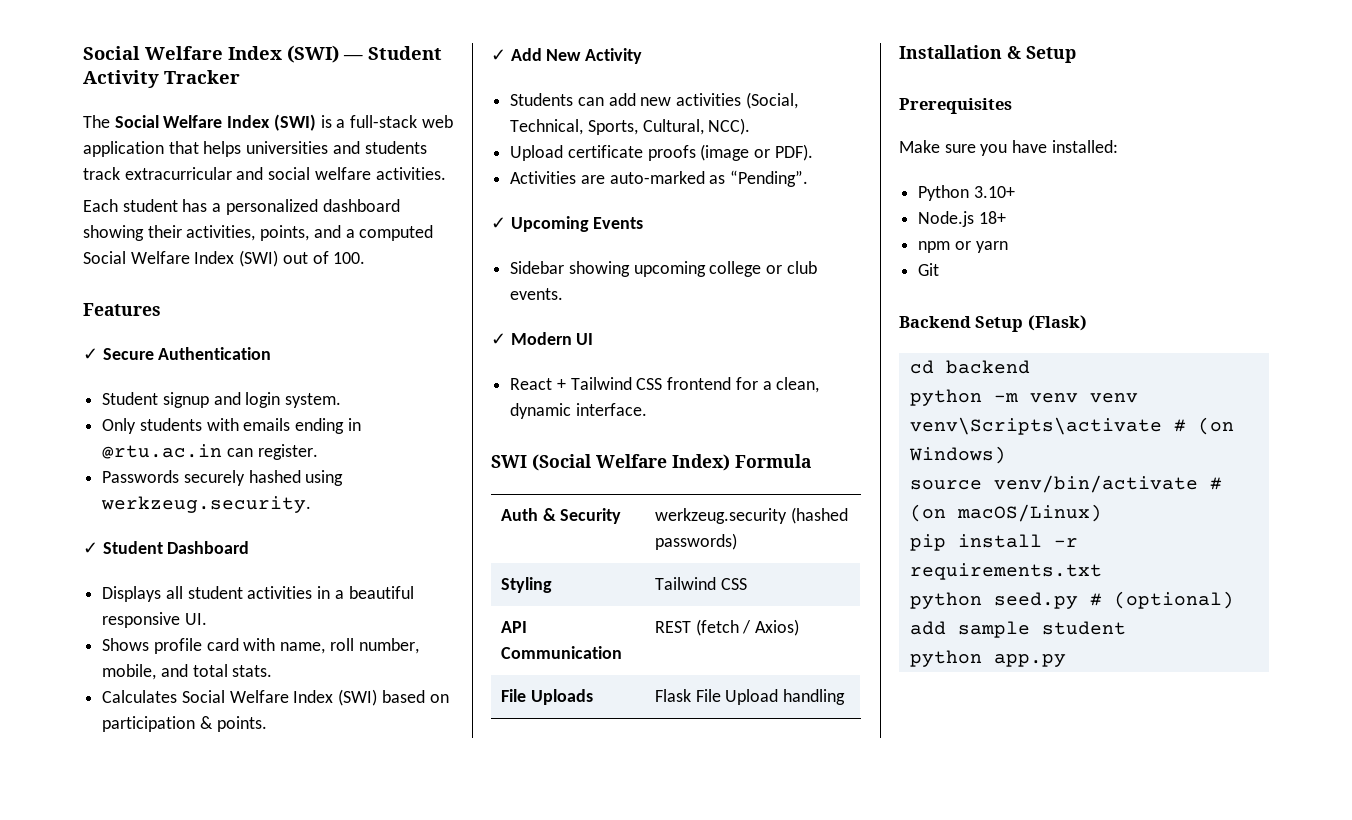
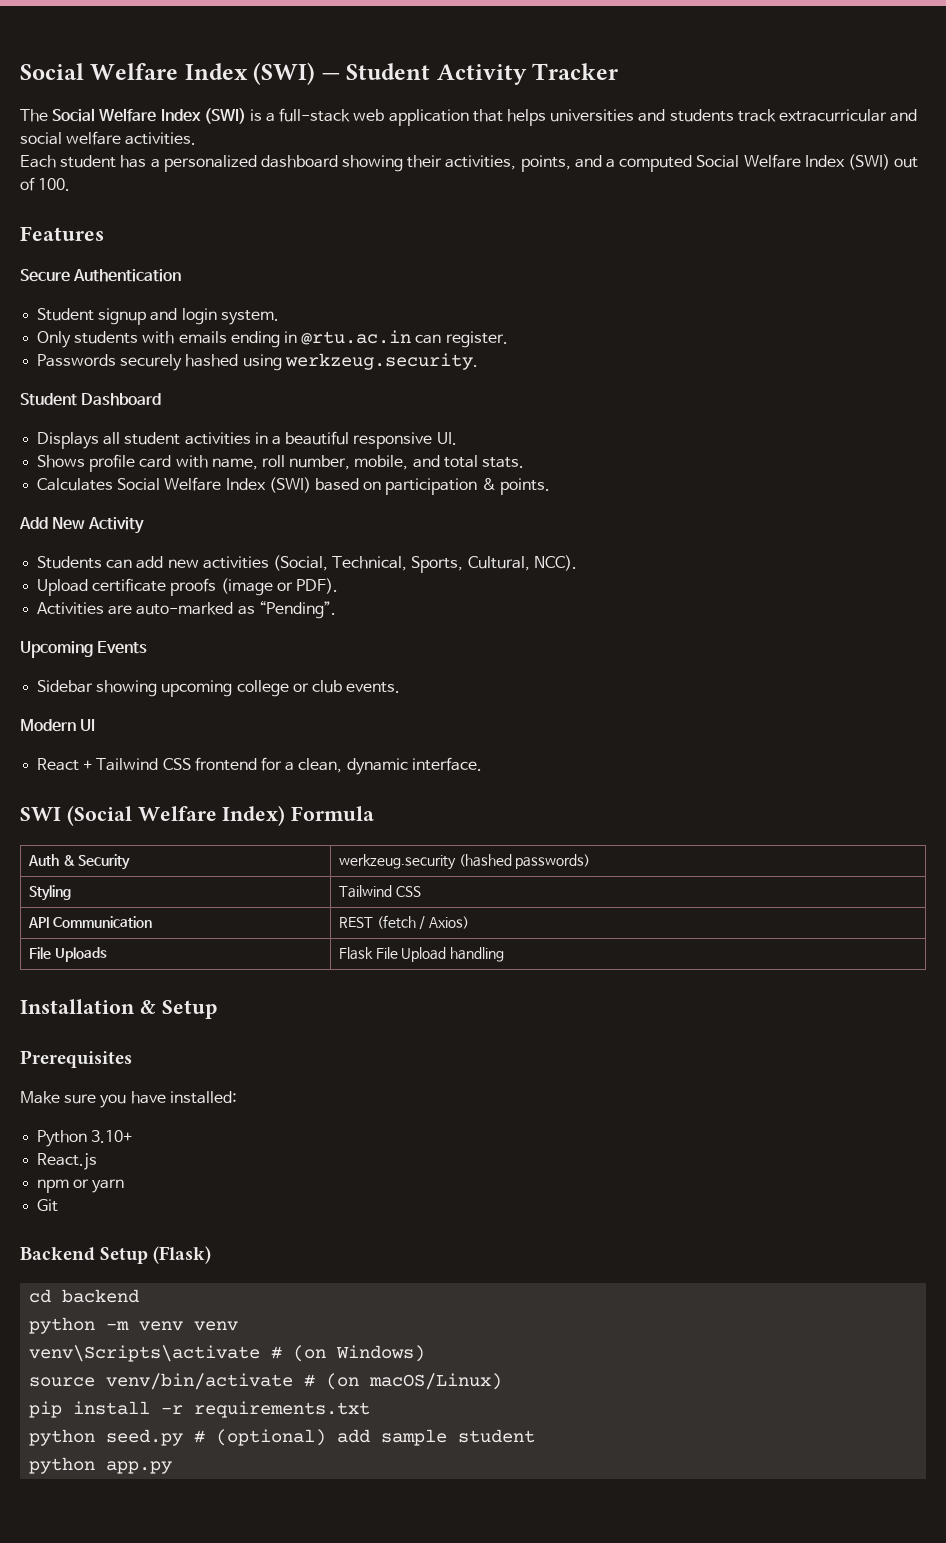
[83,348,98,360] ✓ -> (104, 233) none
[83,542,98,554] ✓ -> (478, 361) none
[491,49,506,61] ✓ -> (550, 486) none
[491,217,506,229] ✓ -> (336, 610) none
[491,333,506,345] ✓ -> (401, 687) none
[918,211,1006,227] Node.js 18+ -> [37,1153,98,1170] React.js

